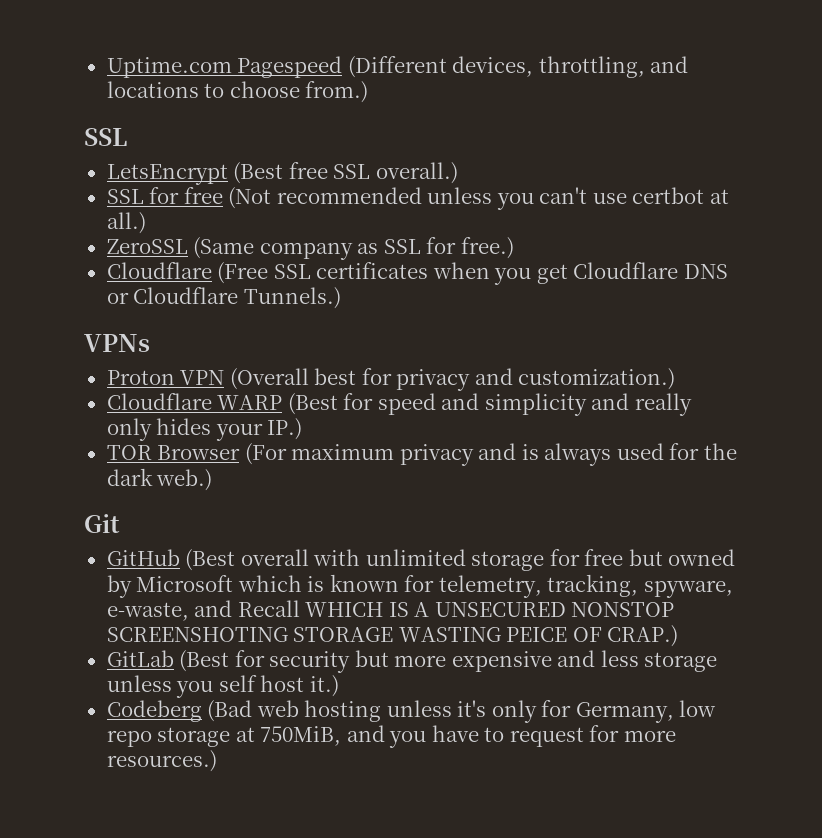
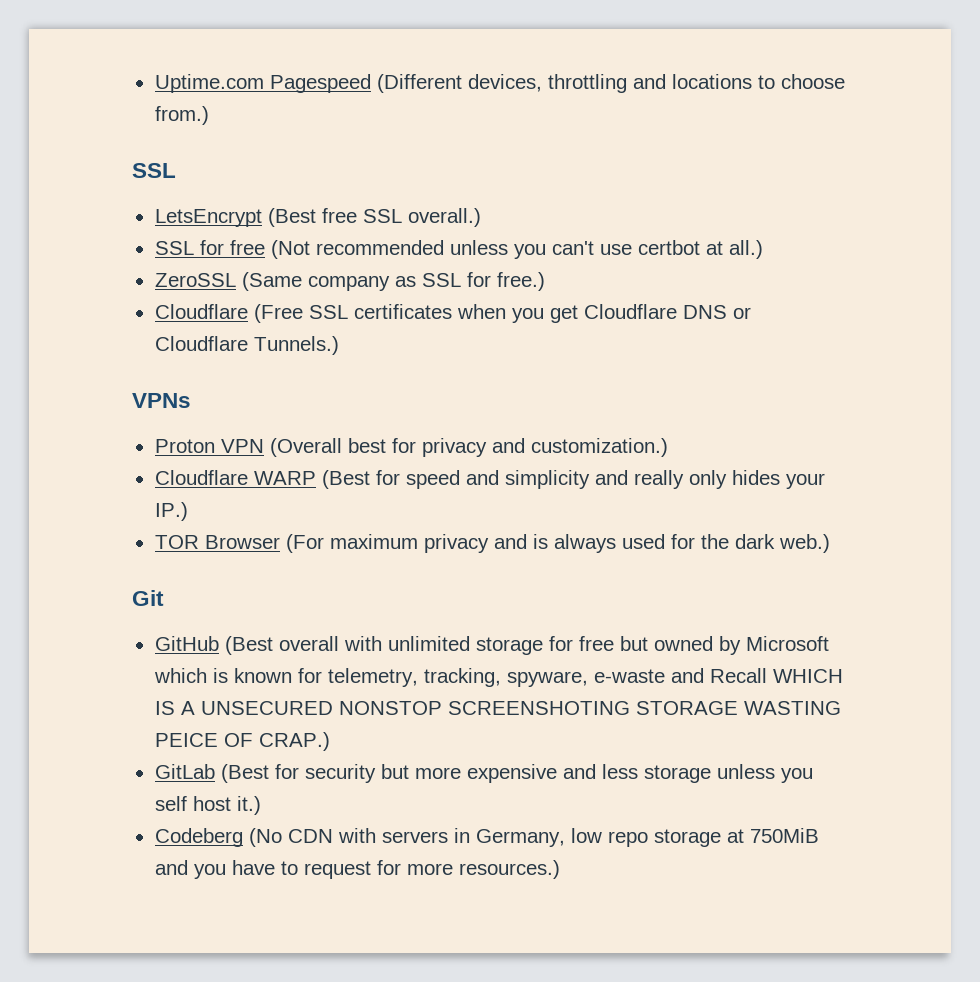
[538,56,645,78] throttling, -> [547,74,627,93] throttling
[106,602,189,621] e-waste, -> [593,669,665,683] e-waste
[207,700,572,723] (Bad web hosting unless it's only for -> [248,828,470,847] (No CDN with servers in
[260,726,342,746] 750MiB, -> [749,828,819,843] 750MiB

